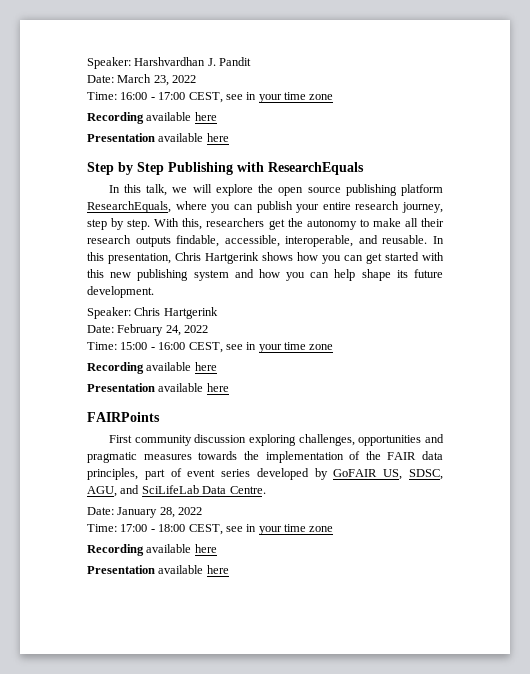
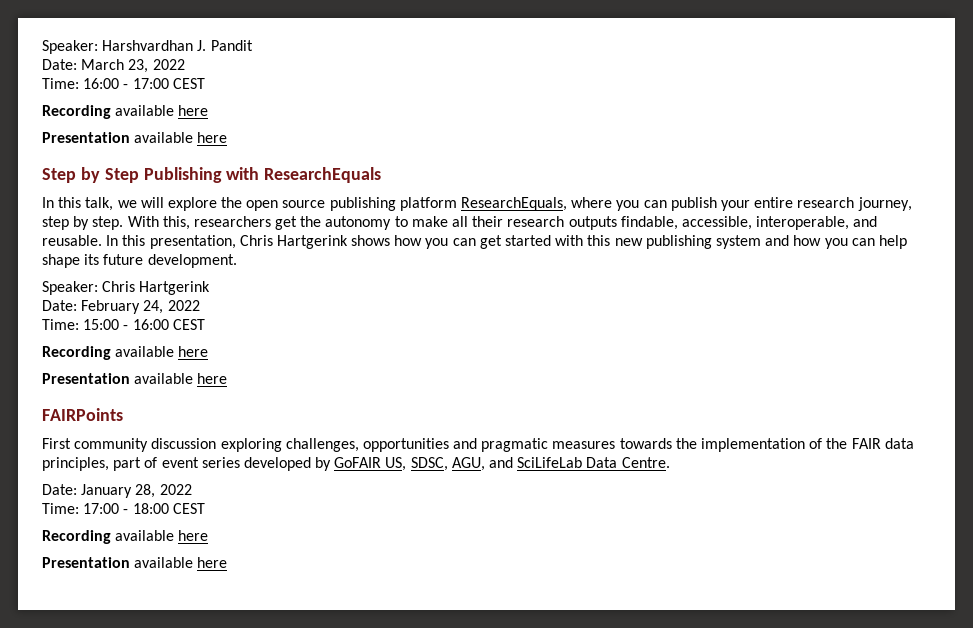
[188,92,334,103] CEST, see in your time zone -> [172,78,205,89] CEST
[188,342,334,353] CEST, see in your time zone -> [172,319,205,330] CEST
[188,524,334,535] CEST, see in your time zone -> [172,503,205,514] CEST

